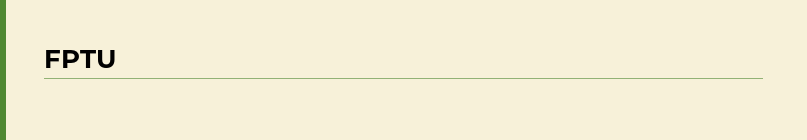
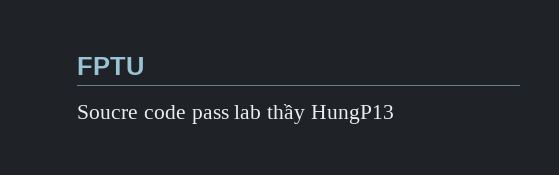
(116, 59) none -> [77,104,395,124] // Soucre code pass lab thầy HungP13

